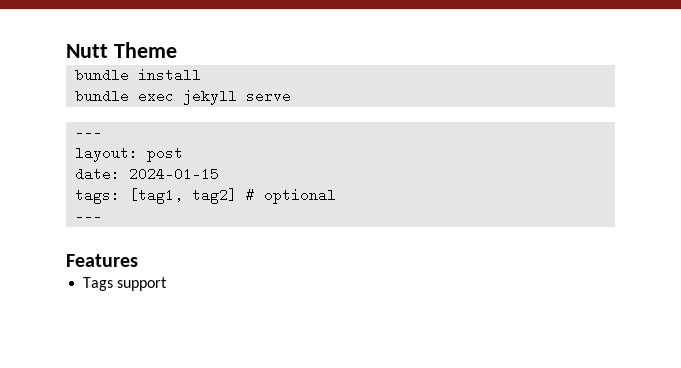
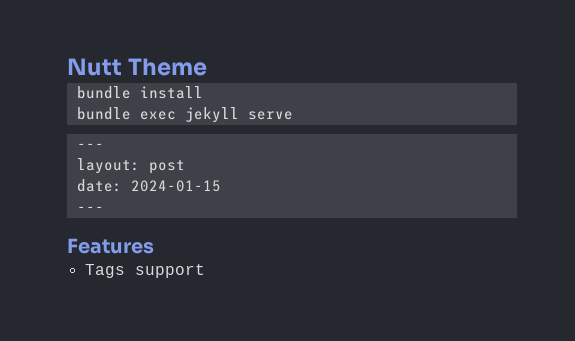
[75,188,337,204] // tags: [tag1, tag2] # optional -> (221, 186) none

